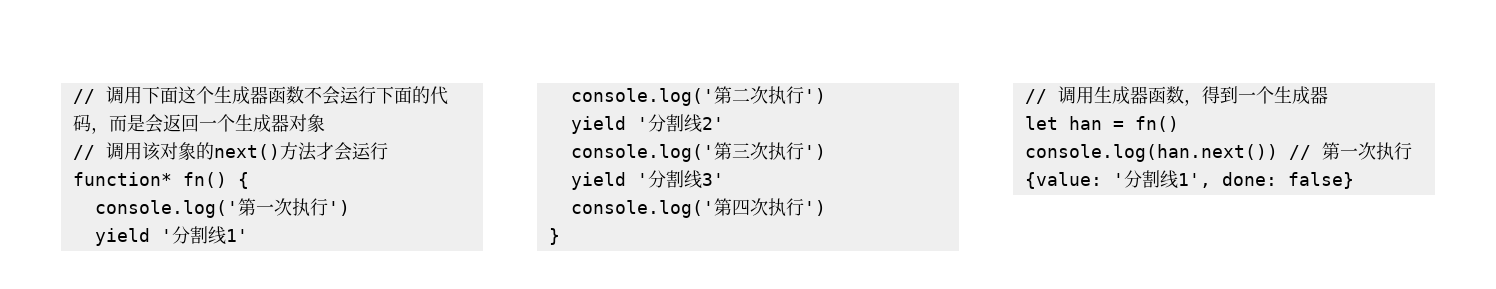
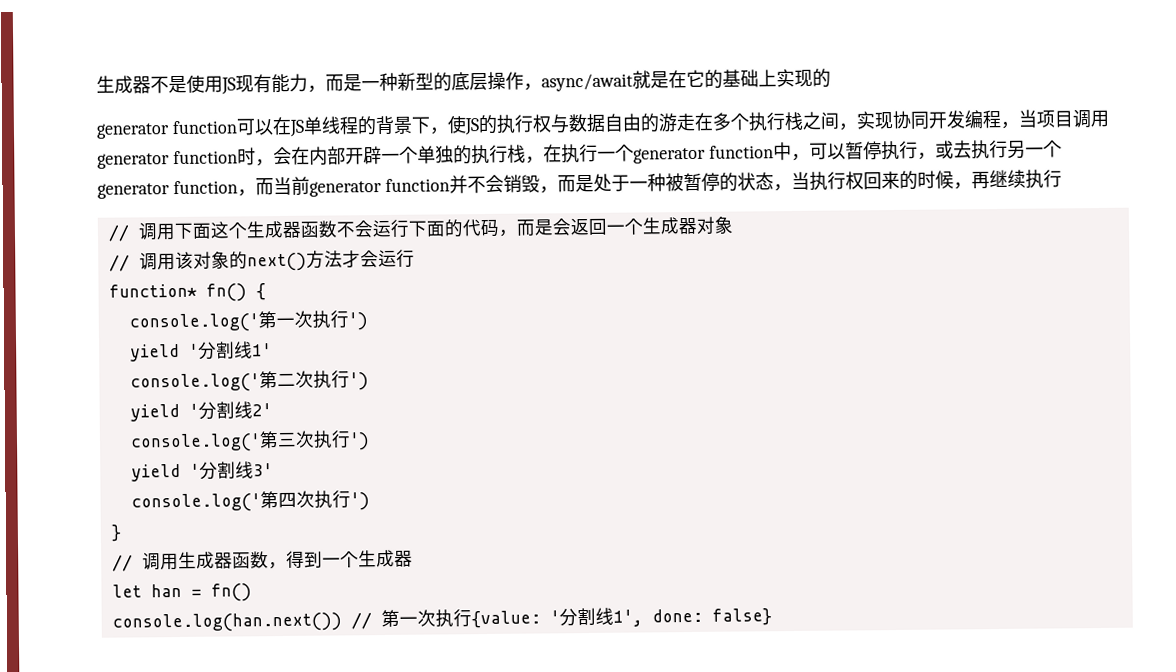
(73, 96) none -> [96,68,831,95] [96,109,1109,139] [97,139,1062,169] [97,169,1062,199] 生成器不是使用JS现有能力，而是一种新型的底层操作，async/await就是在它的基础上实现的 // generator function可以在JS单线程的背景下，使JS的执行权与数据自由的游走在多个执行栈之间，实现协同开发编程，当项目调用generator function时，会在内部开辟一个单独的执行栈，在执行一个generator function中，可以暂停执行，或去执行另一个generator function，而当前generator function并不会销毁，而是处于一种被暂停的状态，当执行权回来的时候，再继续执行 //

